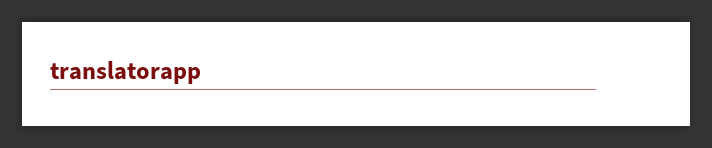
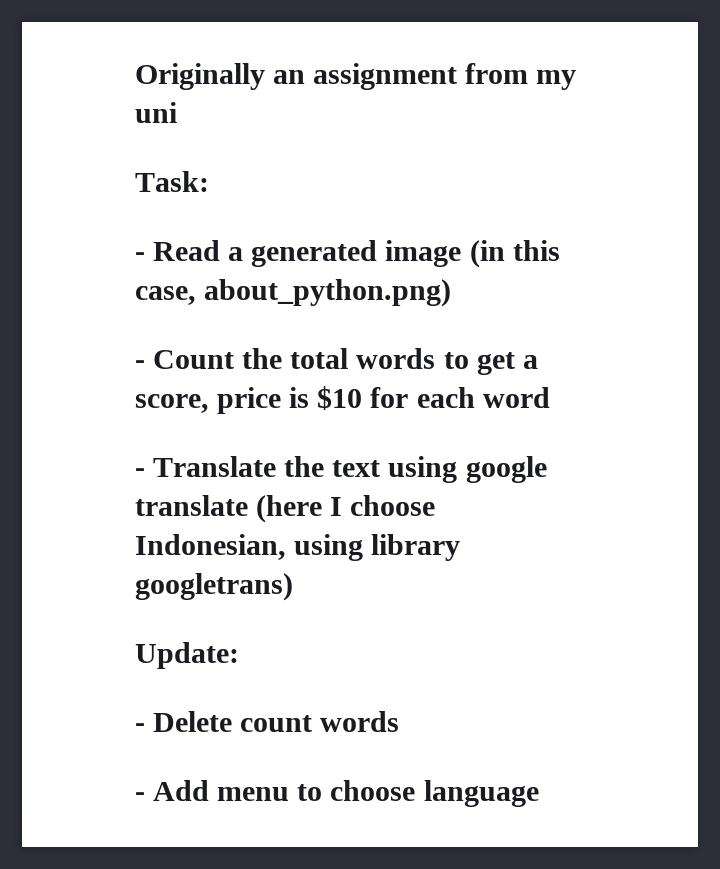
[50,61,201,84] translatorapp -> [135,63,577,90] [135,102,177,123] [135,171,209,192] [135,240,560,268] [135,279,452,307] [135,348,538,375] [135,386,550,414] [135,456,547,483] [135,495,436,523] [135,534,461,561] [135,573,293,601] [135,642,239,669] [135,711,400,732] [135,780,539,807] Originally an assignment from my uni // Task: // - Read a generated image (in this case, about_python.png) // - Count the total words to get a score, price is $10 for each word // - Translate the text using google translate (here I choose Indonesian, using library googletrans) // Update: // - Delete count words // - Add menu to choose language

